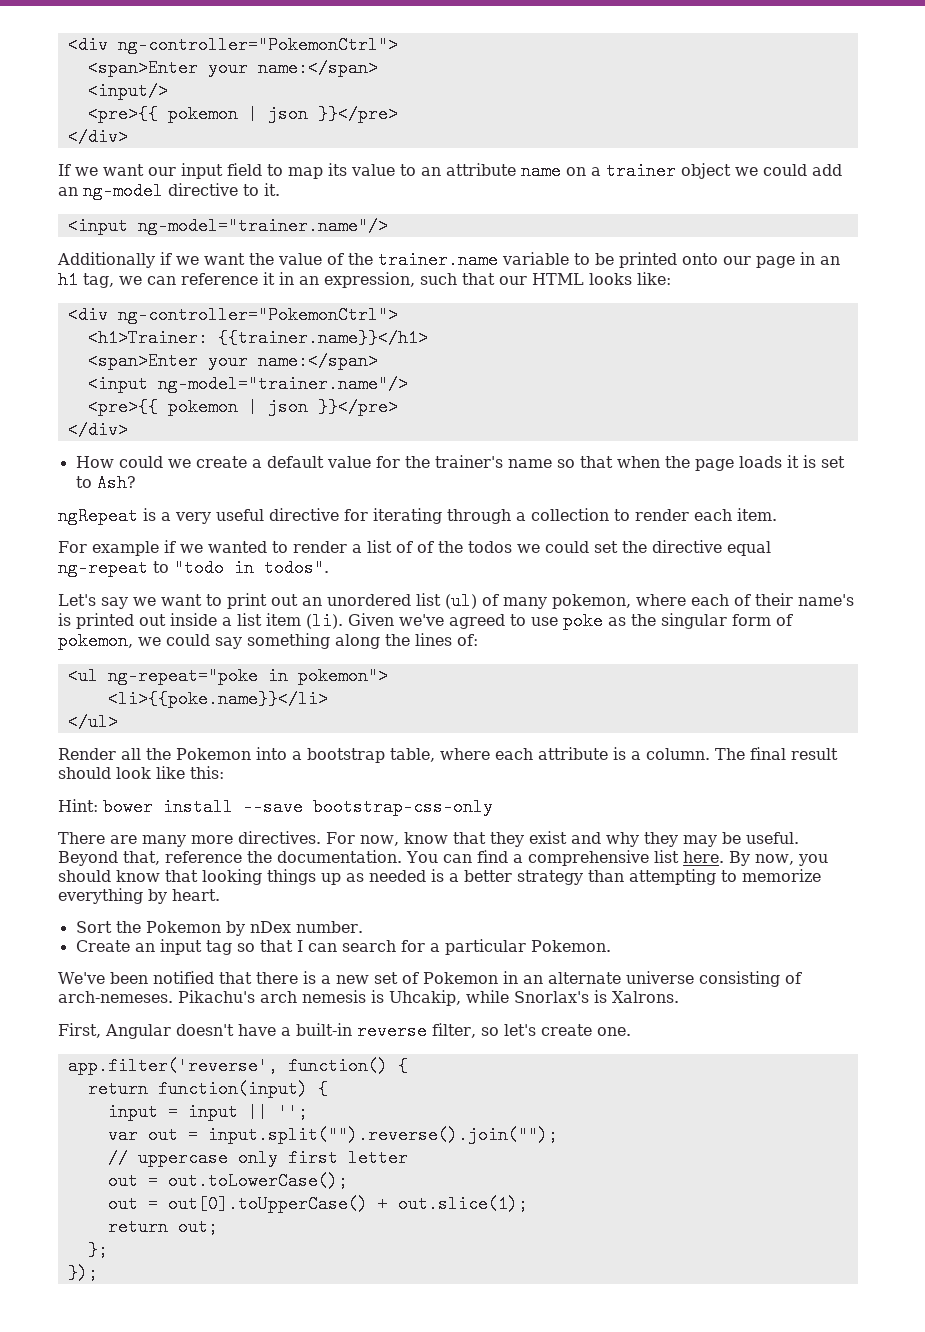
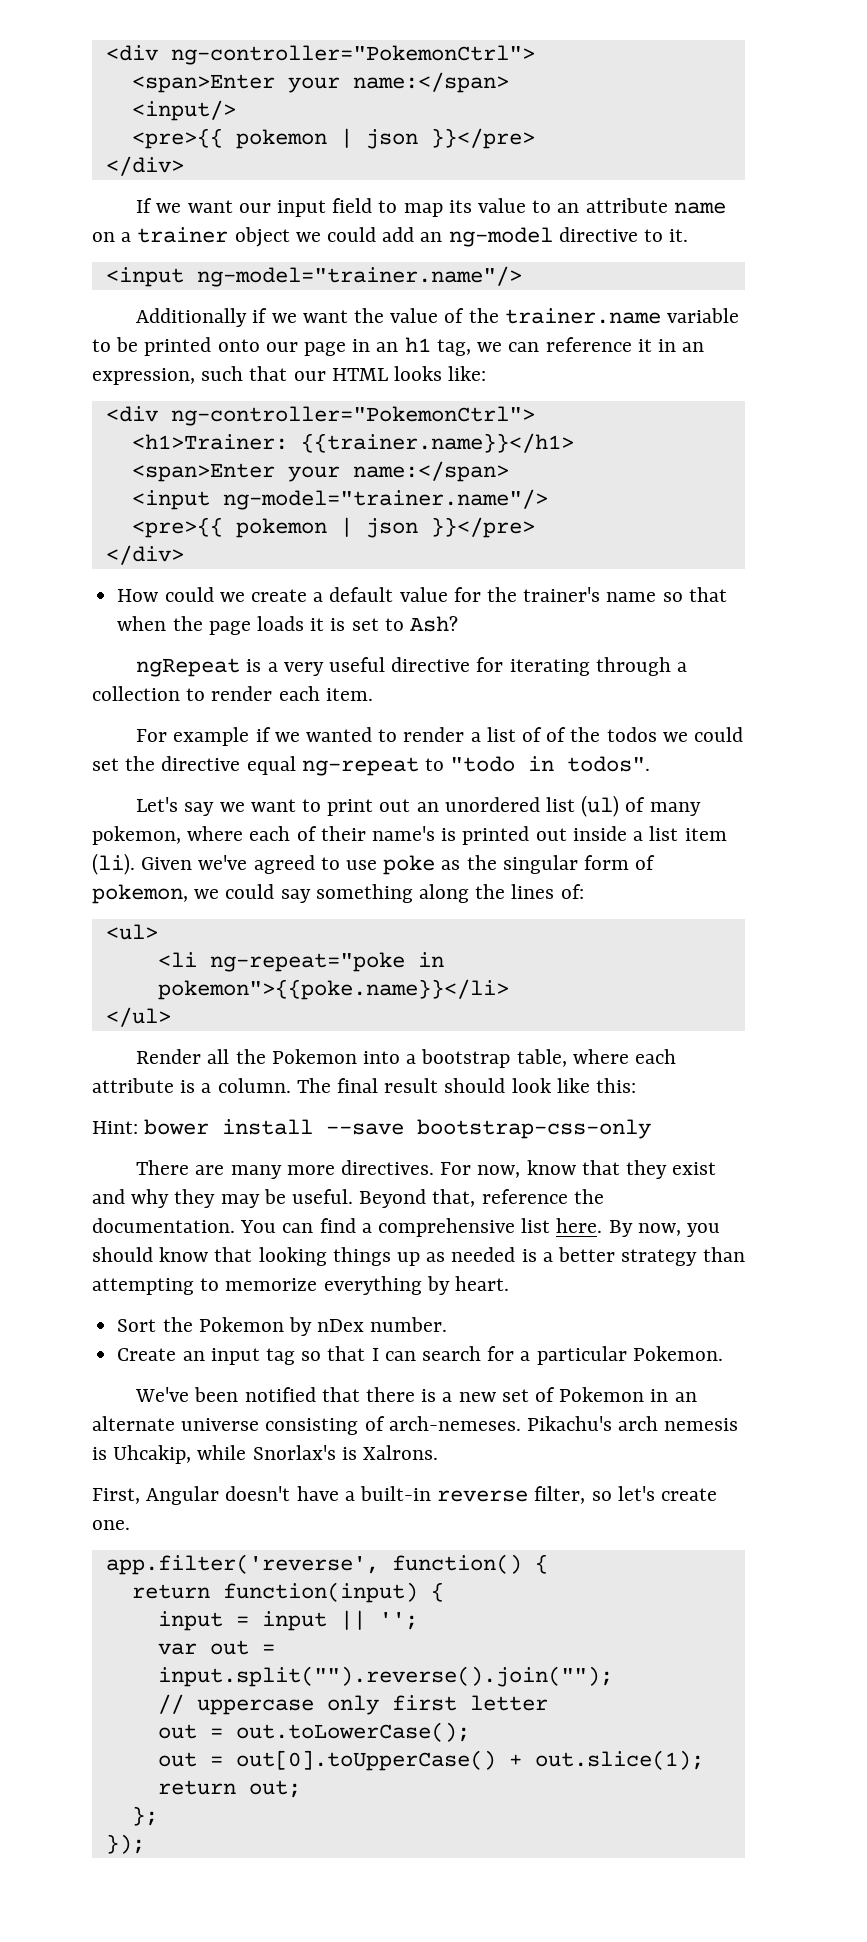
[67,667,388,685] [107,690,328,708] <ul ng-repeat="poke in pokemon"> // <li>{{poke.name}}</li> -> [105,924,158,940] [157,952,444,972] [157,979,509,1000] <ul> // <li ng-repeat="poke in pokemon">{{poke.name}}</li>

